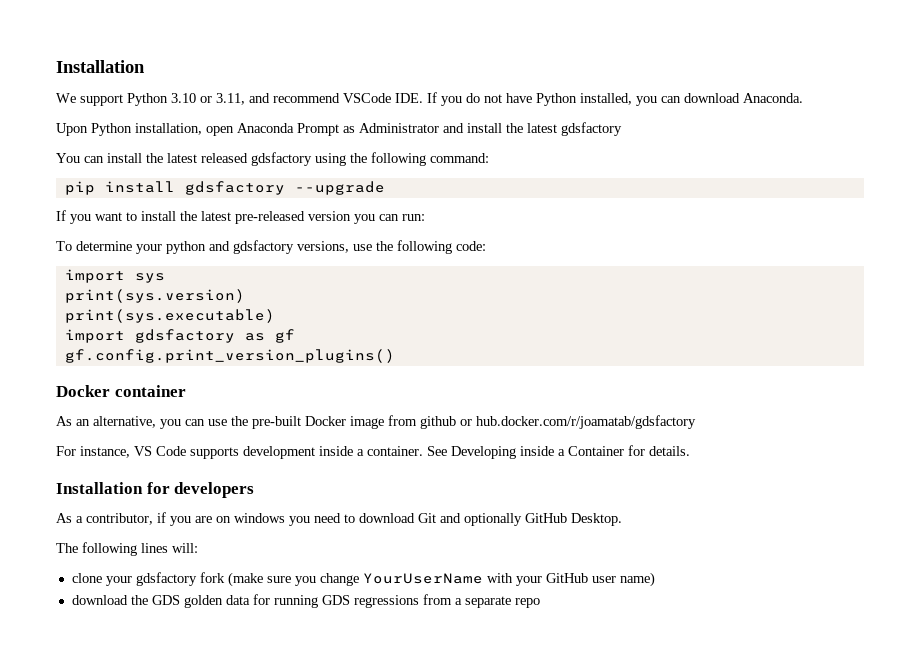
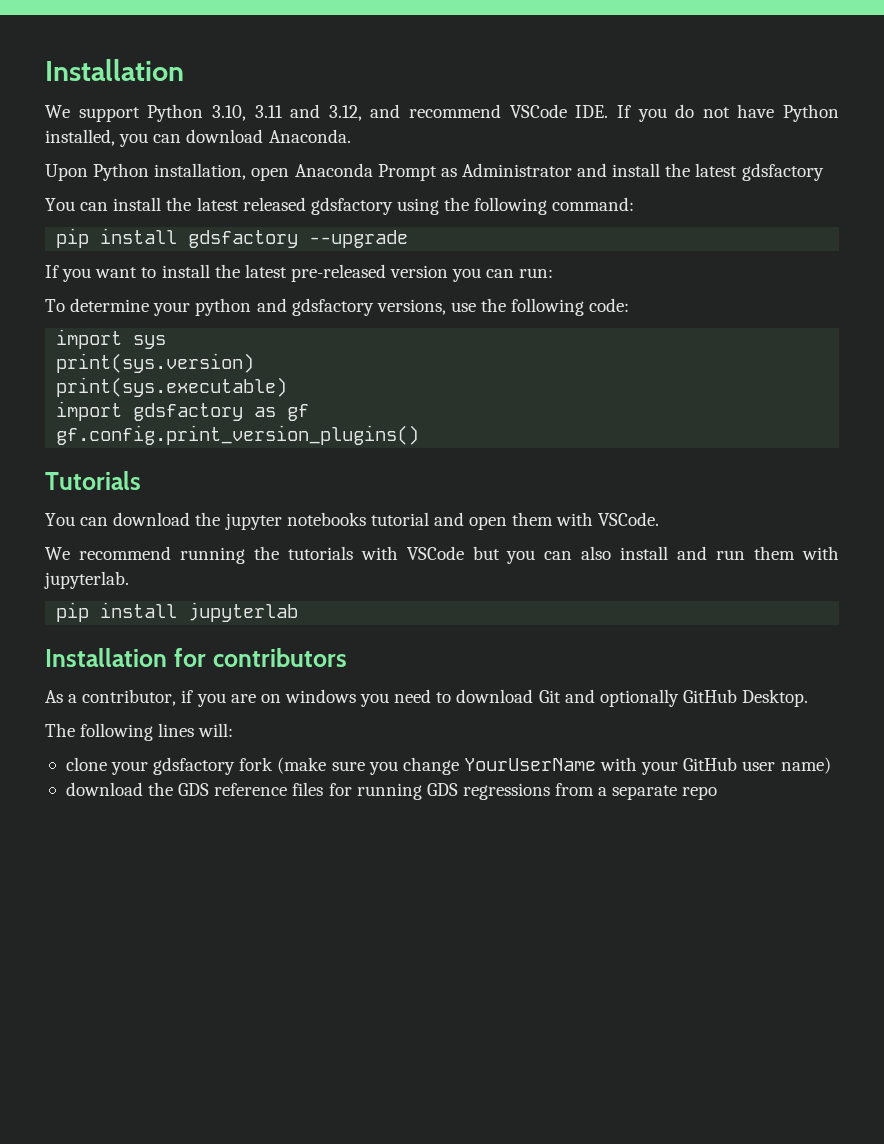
[171,93,245,105] 3.10 or 3.11, -> [211,104,362,121] 3.10, 3.11 and 3.12,
[56,385,186,397] [56,415,696,429] [56,445,690,459] Docker container // As an alternative, you can use the pre-built Docker image from github or hub.docker.com/r/joamatab/gdsfactory // For instance, VS Code supports development inside a container. See Developing inside a Container for details. -> [45,471,141,490] [45,512,660,530] [45,546,839,564] [44,571,129,589] [56,602,299,622] Tutorials // You can download the jupyter notebooks tutorial and open them with VSCode. // We recommend running the tutorials with VSCode but you can also install and run them with jupyterlab. // pip install jupyterlab
[174,482,255,498] developers -> [212,648,347,667] contributors
[183,595,250,608] golden data -> [214,782,324,796] reference files

